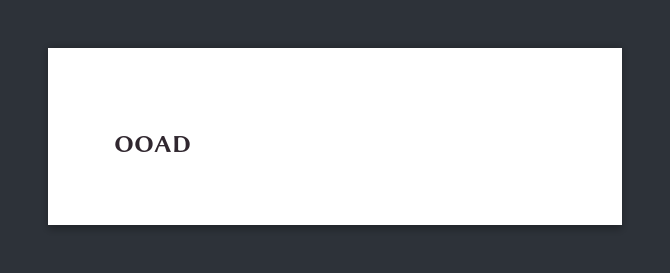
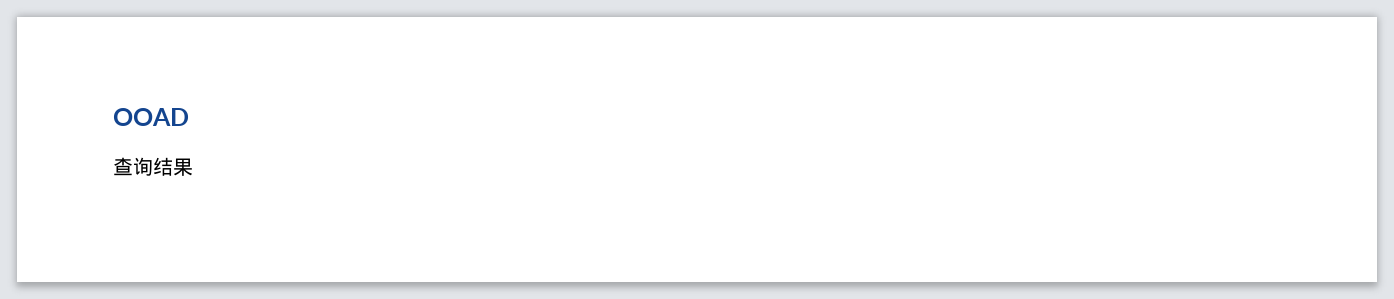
(191, 144) none -> [113,157,193,176] // 查询结果

